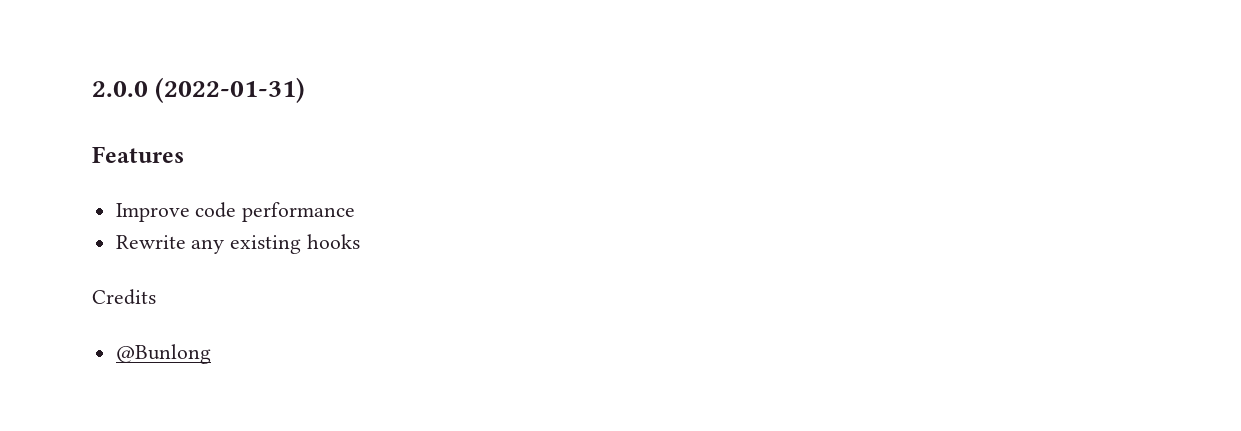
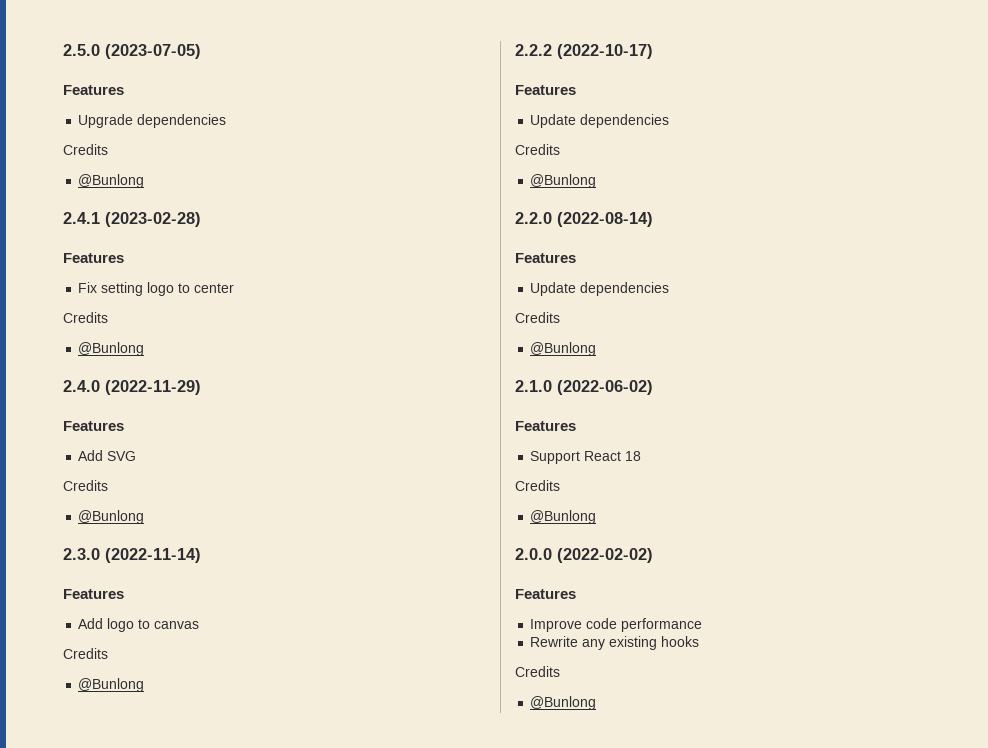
[92,77,306,103] 2.0.0 (2022-01-31) -> [63,44,201,59] [63,85,124,95] [78,114,227,128] [63,144,108,155] [78,174,145,188] [63,212,201,227] [63,253,124,263] [78,282,235,296] [63,312,108,323] [78,342,145,356] [63,380,201,395] [63,421,124,431] [78,450,137,461] [63,480,108,491] [78,510,145,524] [63,548,201,563] [63,589,124,599] [78,618,200,632] [63,648,108,659] [78,678,145,692] [515,44,653,59] [515,85,576,95] [530,114,670,128] [515,144,560,155] [530,174,597,188] [515,212,653,227] [515,253,576,263] [530,282,670,296] [515,312,560,323] [530,342,597,356] [515,380,653,395] [515,421,576,431] [530,451,642,464] [515,480,560,491] [530,510,597,524] [515,548,653,563] 2.5.0 (2023-07-05) // Features // Upgrade dependencies // Credits // @Bunlong // 2.4.1 (2023-02-28) // Features // Fix setting logo to center // Credits // @Bunlong // 2.4.0 (2022-11-29) // Features // Add SVG // Credits // @Bunlong // 2.3.0 (2022-11-14) // Features // Add logo to canvas // Credits // @Bunlong // 2.2.2 (2022-10-17) // Features // Update dependencies // Credits // @Bunlong // 2.2.0 (2022-08-14) // Features // Update dependencies // Credits // @Bunlong // 2.1.0 (2022-06-02) // Features // Support React 18 // Credits // @Bunlong // 2.0.0 (2022-02-02)

